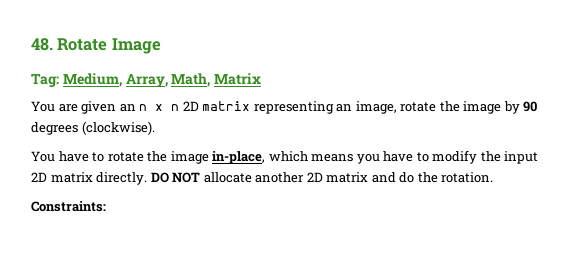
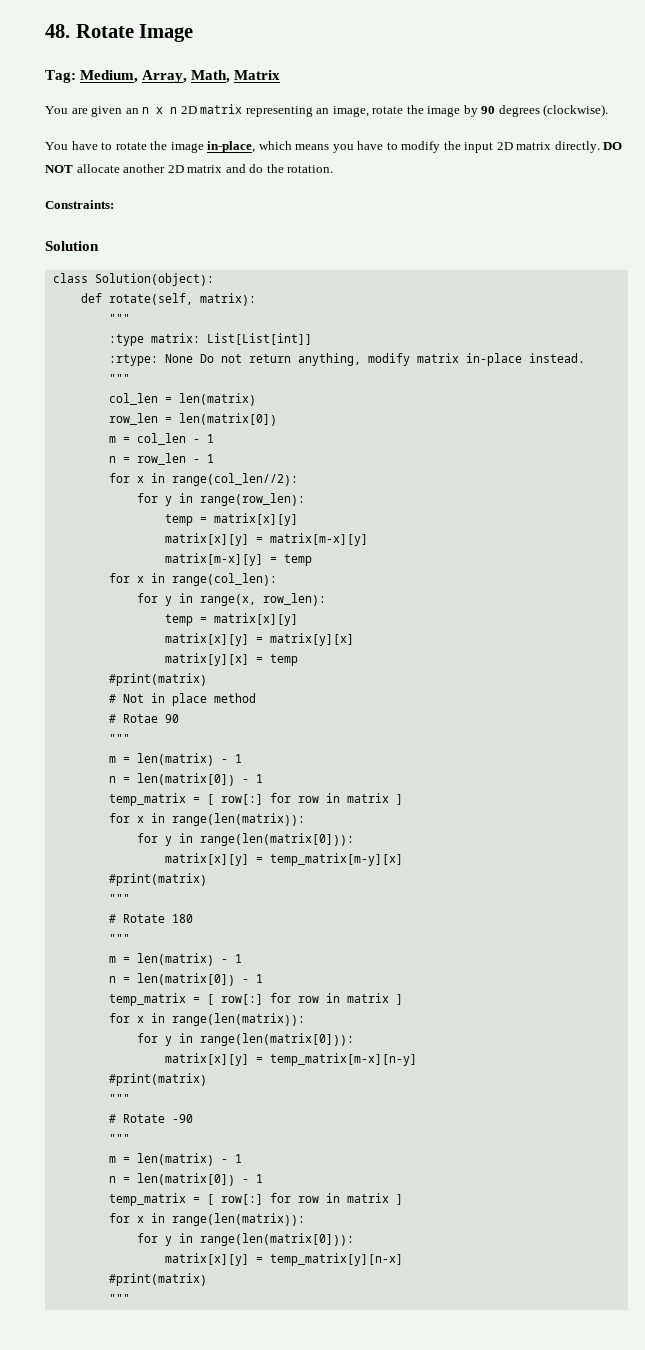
(106, 206) none -> [45,241,99,251] [52,273,214,286] [80,293,256,306] [108,314,130,323] [108,333,312,346] [108,353,585,366] [108,374,130,383] [108,393,256,406] [108,413,277,426] [108,433,214,445] [108,453,214,465] [108,473,298,486] [136,493,305,506] [164,513,298,526] [164,533,368,546] [164,553,312,566] [108,573,277,586] [136,593,326,606] [164,613,298,626] [164,633,354,646] [164,653,298,666] [108,673,207,686] [108,693,256,706] [108,714,179,723] [108,734,130,743] [108,753,242,766] [108,773,263,786] [108,793,403,806] [108,813,305,826] [136,833,354,846] [164,853,403,866] [108,873,207,886] [108,894,130,903] [108,914,193,923] [108,934,130,943] [108,953,242,966] [108,973,263,986] [108,993,403,1006] [108,1013,305,1026] [136,1033,354,1046] [164,1053,417,1066] [108,1073,207,1086] [108,1094,130,1103] [108,1114,193,1123] [108,1134,130,1143] [108,1153,242,1166] [108,1173,263,1186] [108,1193,403,1206] [108,1213,305,1226] [136,1233,354,1246] [164,1253,403,1266] [108,1273,207,1286] [108,1294,130,1303] // Solution // class Solution(object): // def rotate(self, matrix): // """ // :type matrix: List[List[int]] // :rtype: None Do not return anything, modify matrix in-place instead. // """ // col_len = len(matrix) // row_len = len(matrix[0]) // m = col_len - 1 // n = row_len - 1 // for x in range(col_len//2): // for y in range(row_len): // temp = matrix[x][y] // matrix[x][y] = matrix[m-x][y] // matrix[m-x][y] = temp // for x in range(col_len): // for y in range(x, row_len): // temp = matrix[x][y] // matrix[x][y] = matrix[y][x] // matrix[y][x] = temp // #print(matrix) // # Not in place method // # Rotae 90 // """ // m = len(matrix) - 1 // n = len(matrix[0]) - 1 // temp_matrix = [ row[:] for row in matrix ] // for x in range(len(matrix)): // for y in range(len(matrix[0])): // matrix[x][y] = temp_matrix[m-y][x] // #print(matrix) // """ // # Rotate 180 // """ // m = len(matrix) - 1 // n = len(matrix[0]) - 1 // temp_matrix = [ row[:] for row in matrix ] // for x in range(len(matrix)): // for y in range(len(matrix[0])): // matrix[x][y] = temp_matrix[m-x][n-y] // #print(matrix) // """ // # Rotate -90 // """ // m = len(matrix) - 1 // n = len(matrix[0]) - 1 // temp_matrix = [ row[:] for row in matrix ] // for x in range(len(matrix)): // for y in range(len(matrix[0])): // matrix[x][y] = temp_matrix[y][n-x] // #print(matrix) // """

